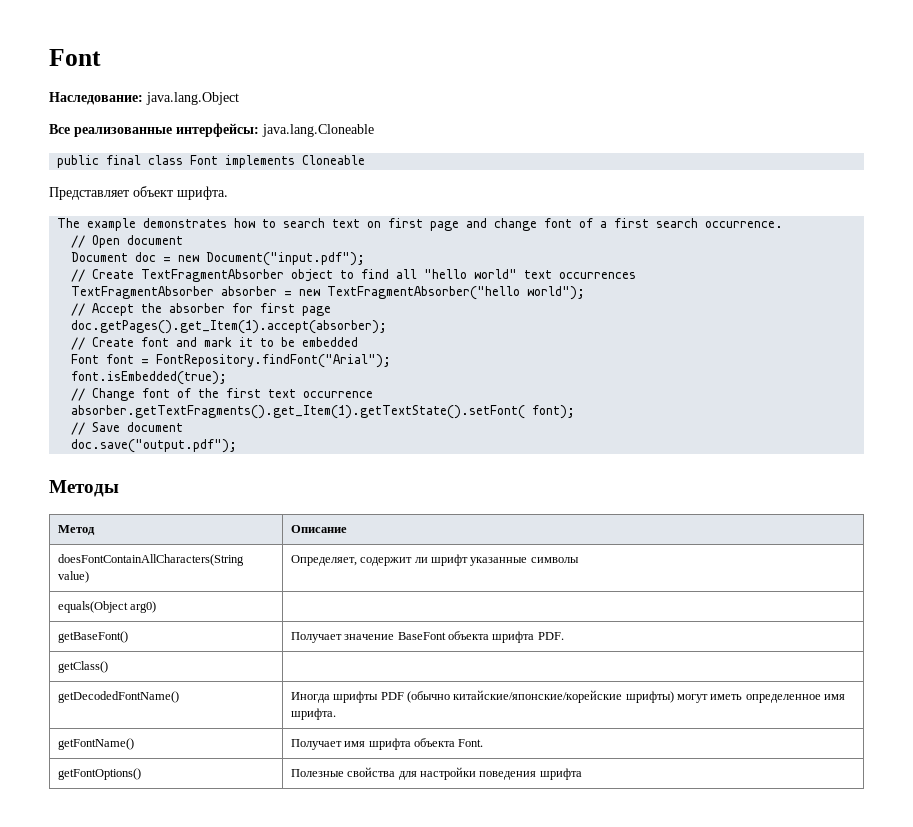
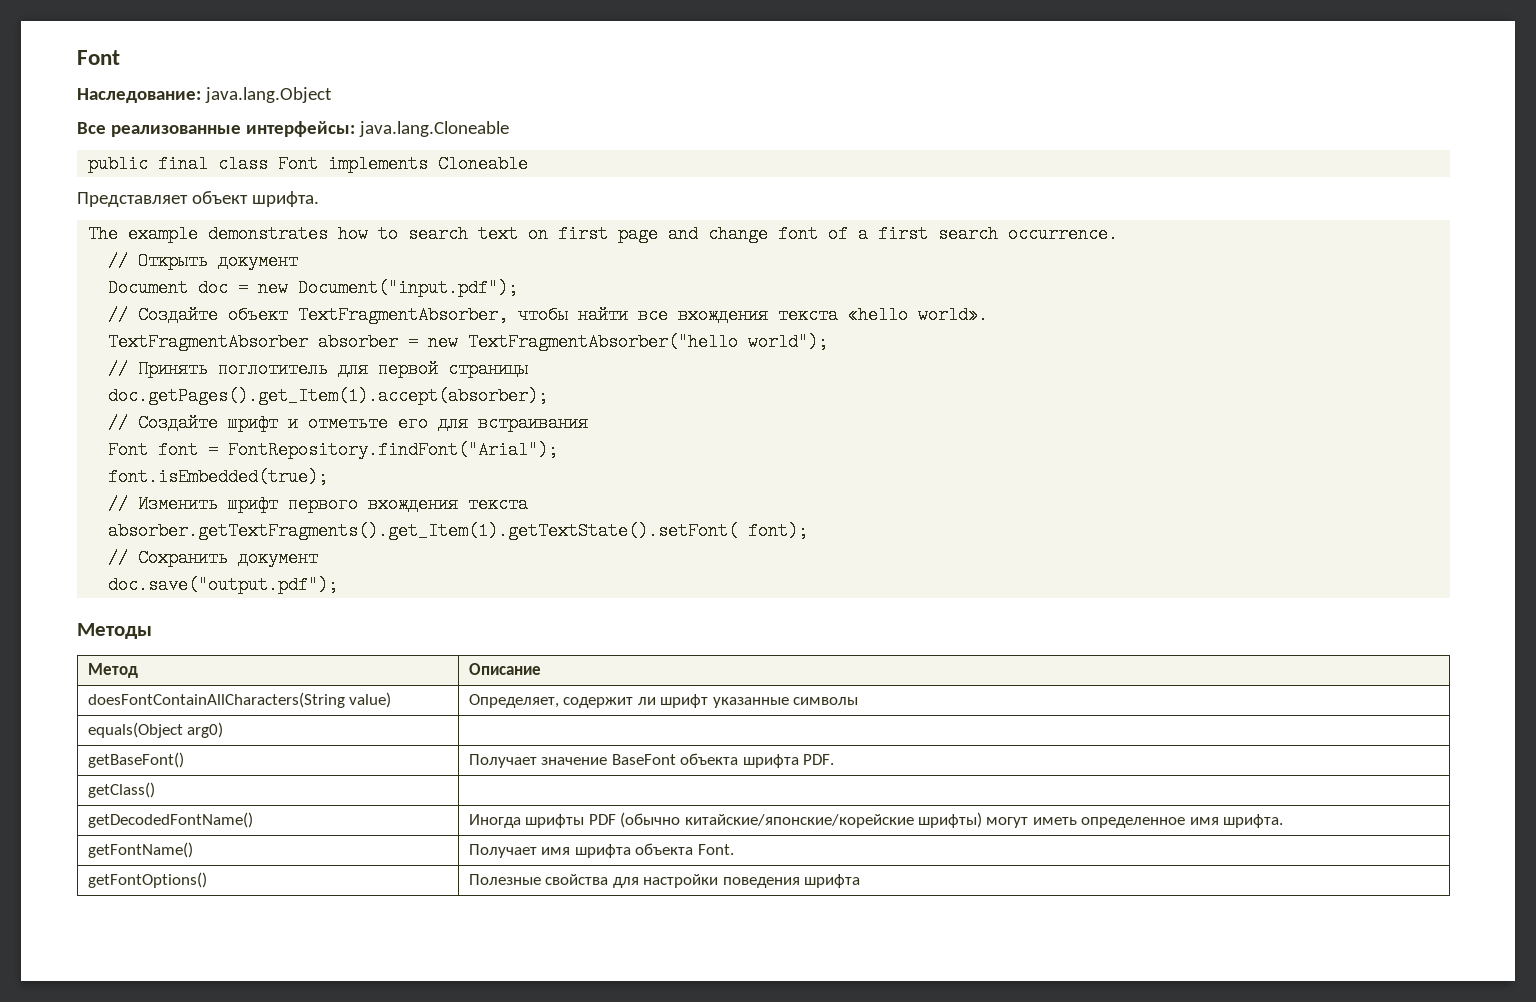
[92,235,184,248] Open document -> [138,253,299,270] Открыть документ
[92,269,637,282] Create TextFragmentAbsorber object to find all "hello world" text occurrences -> [138,306,989,324] Создайте объект TextFragmentAbsorber, чтобы найти все вхождения текста «hello world».
[92,303,332,316] [71,320,388,334] [71,337,359,350] Accept the absorber for first page // doc.getPages().get_Item(1).accept(absorber); // // Create font and mark it to be embedded -> [138,361,529,378] [108,387,549,405] [108,414,589,432] Принять поглотитель для первой страницы // doc.getPages().get_Item(1).accept(absorber); // // Создайте шрифт и отметьте его для встраивания
[92,388,374,401] Change font of the first text occurrence -> [138,496,529,513] Изменить шрифт первого вхождения текста
[92,422,184,432] Save document -> [138,550,319,567] Сохранить документ

